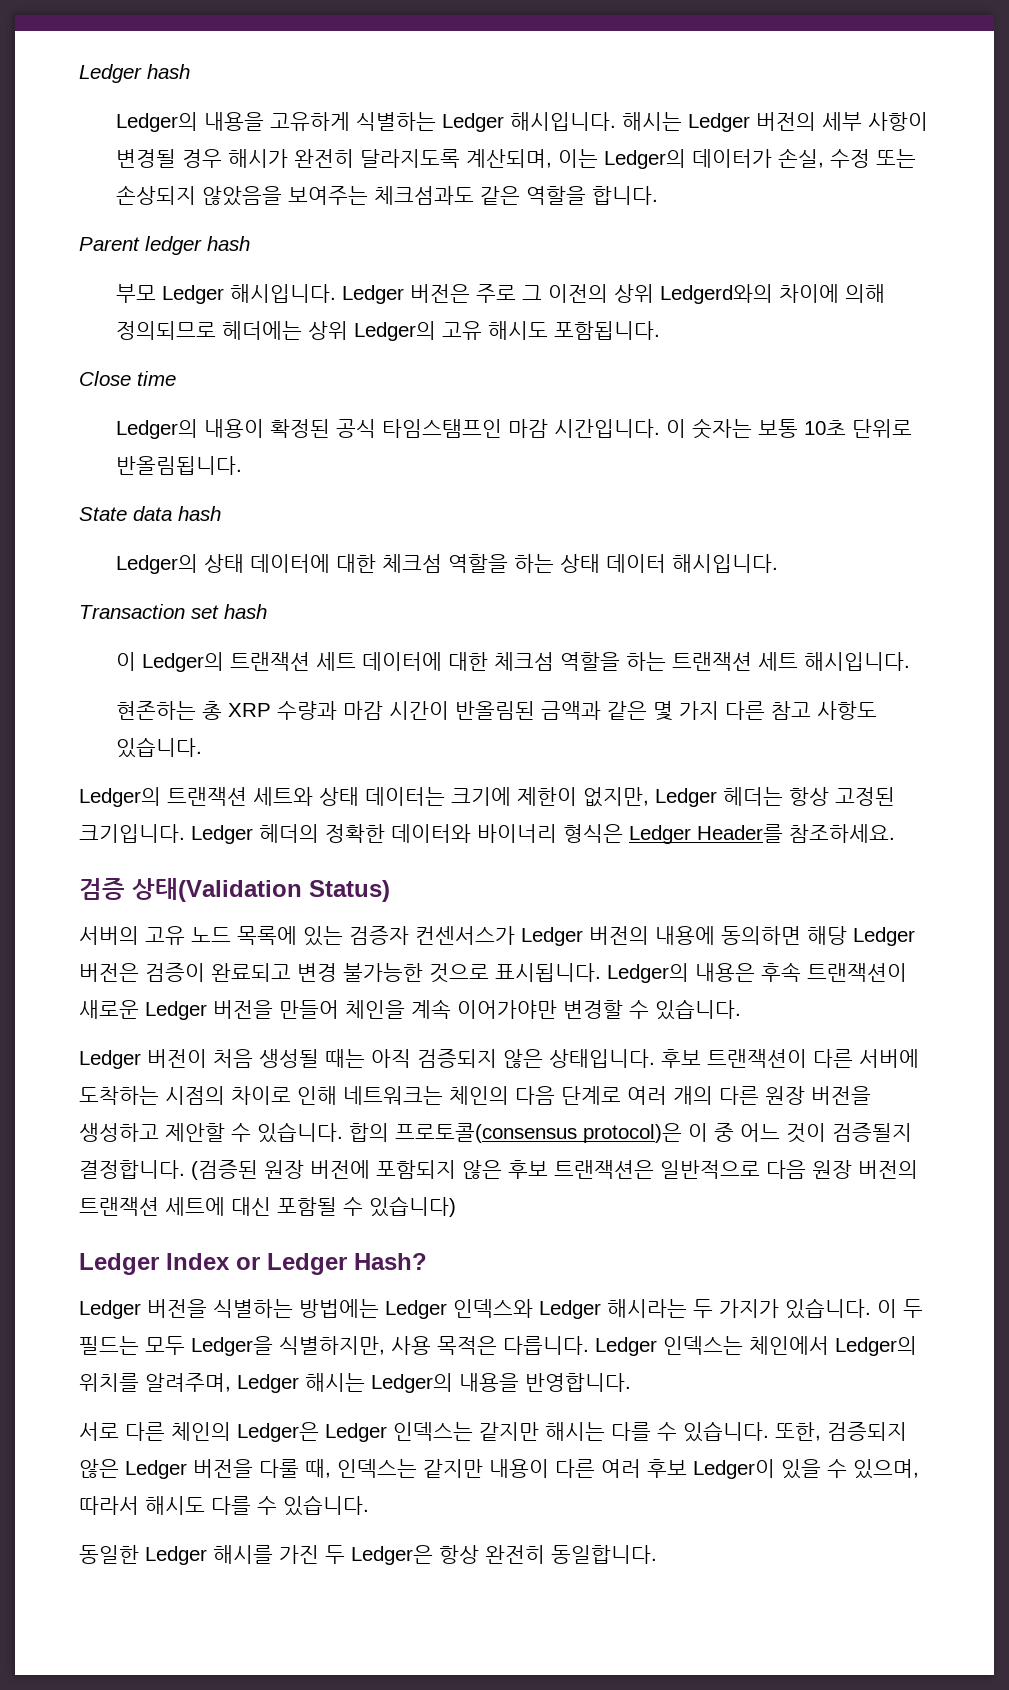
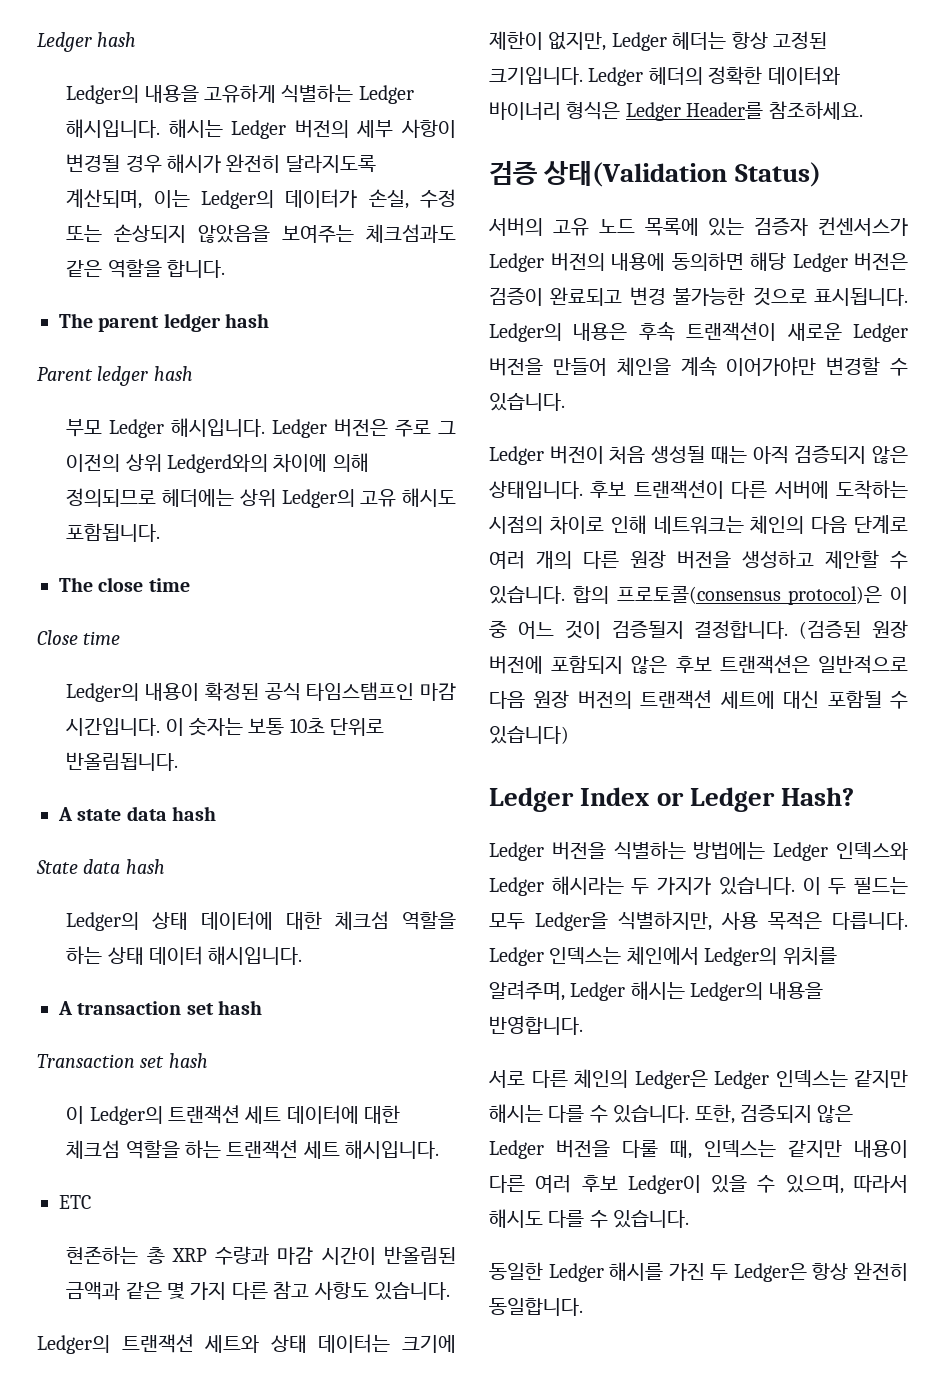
(658, 195) none -> [59,313,270,332] // The parent ledger hash
(660, 330) none -> [59,577,190,592] // The close time
(242, 465) none -> [58,806,217,821] // A state data hash
(778, 563) none -> [58,1000,263,1015] // A transaction set hash
(910, 661) none -> [59,1195,91,1209] // ETC

